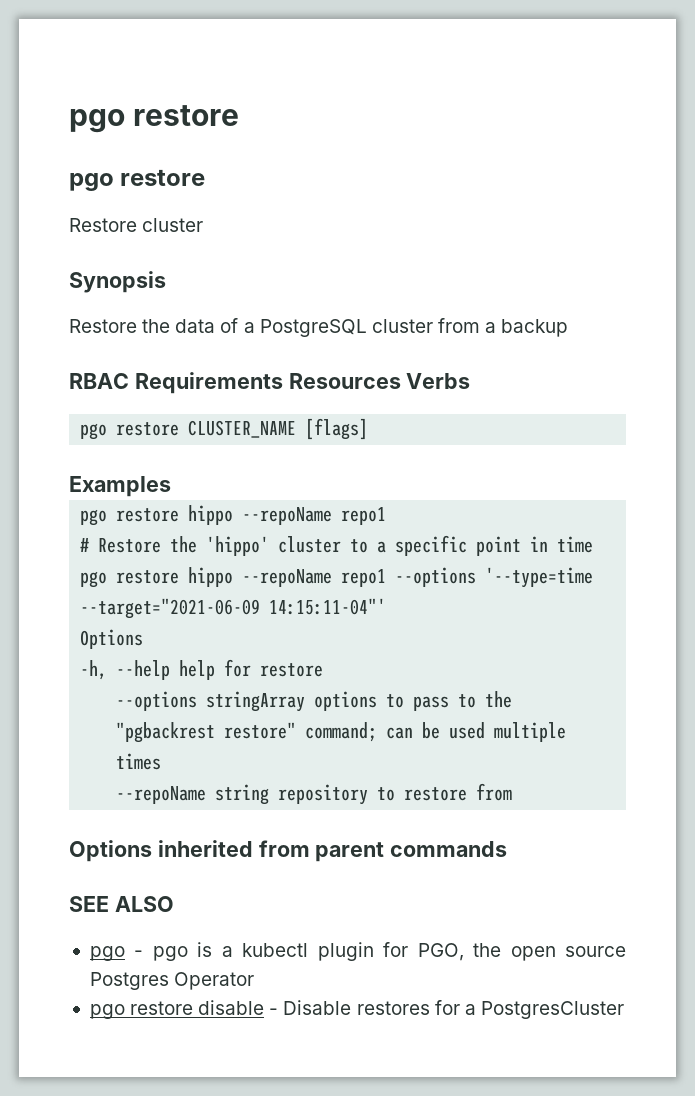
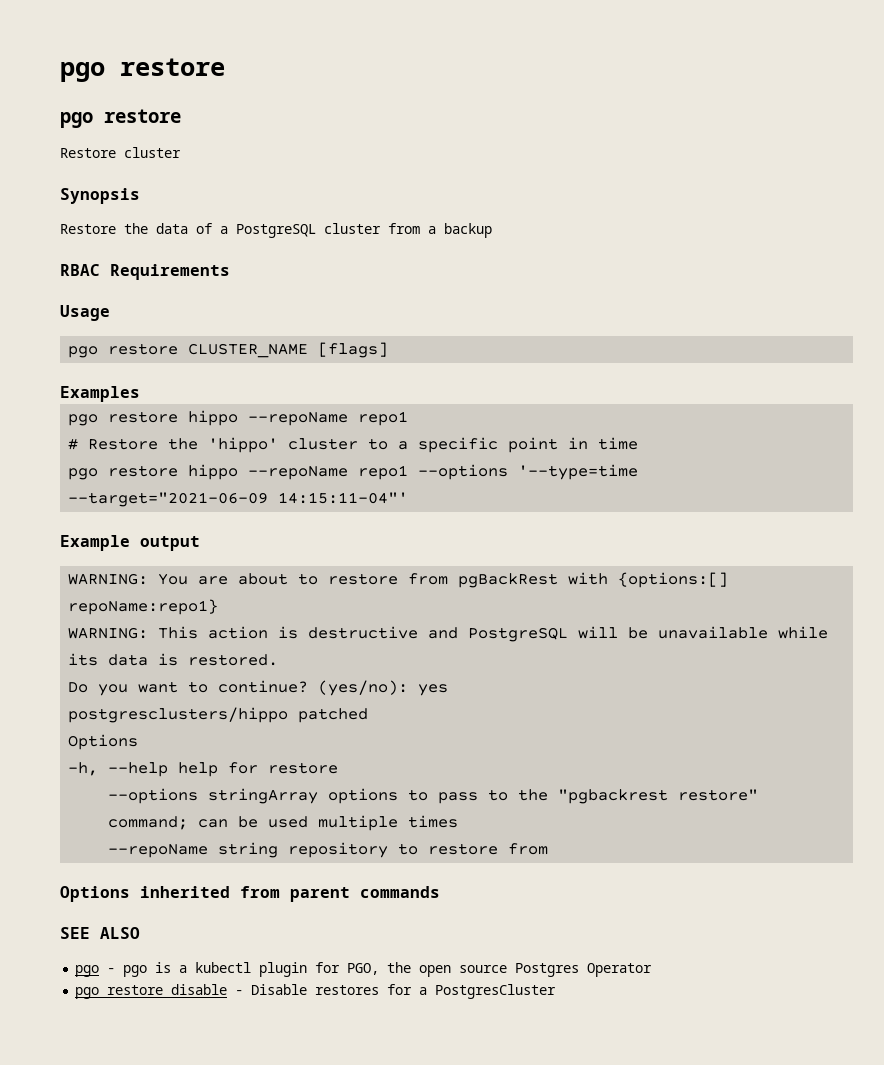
[288,373,471,389] Resources Verbs -> [60,305,110,321] // Usage
(387, 606) none -> [60,535,200,551] [68,572,729,588] [68,599,219,615] [68,626,829,642] [68,653,279,666] [68,680,449,696] [68,707,369,723] // Example output // WARNING: You are about to restore from pgBackRest with {options:[] repoName:repo1} // WARNING: This action is destructive and PostgreSQL will be unavailable while its data is restored. // Do you want to continue? (yes/no): yes // postgresclusters/hippo patched

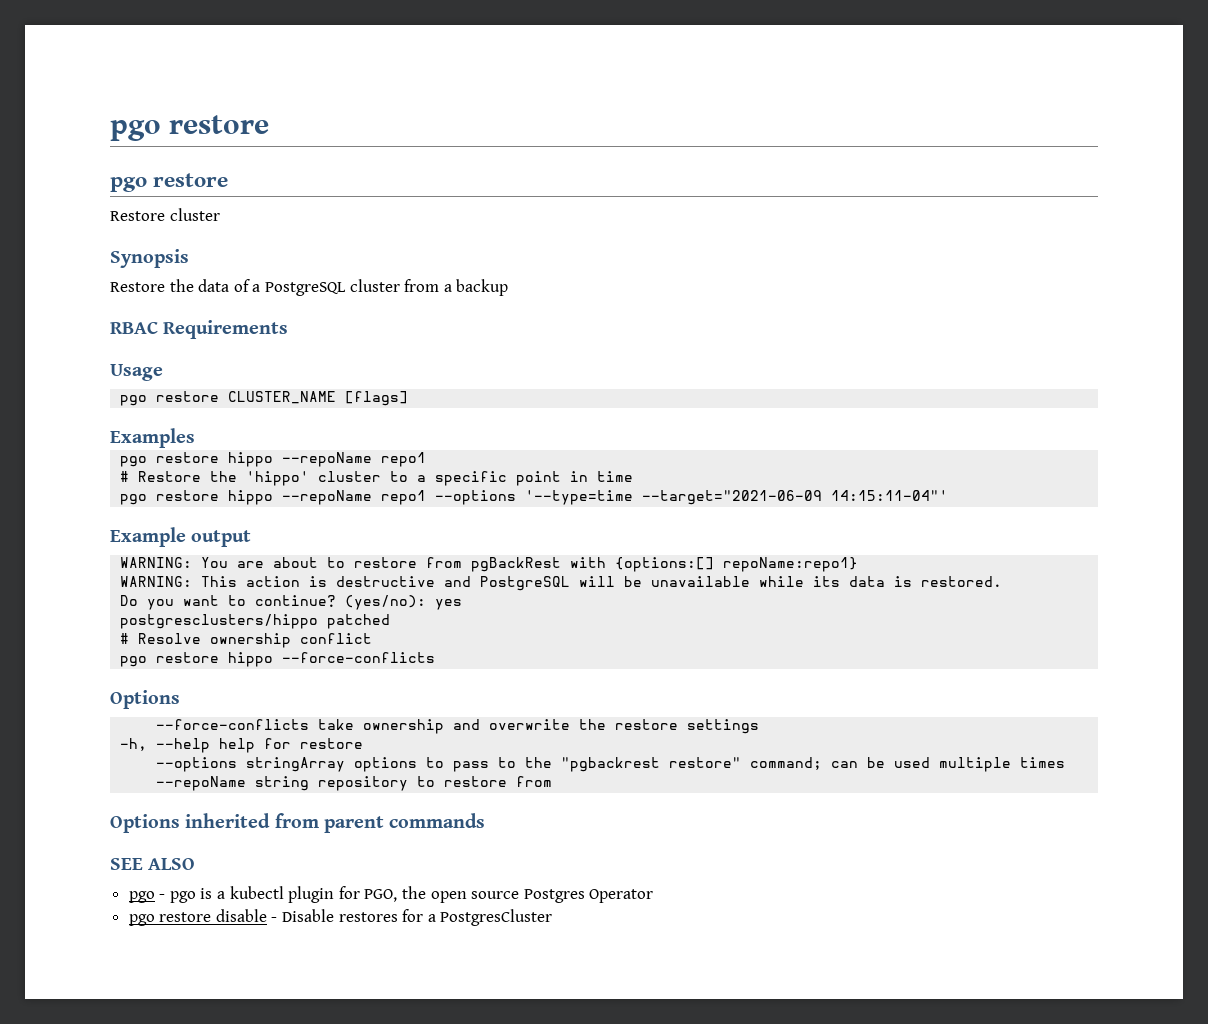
[68,734,139,750] Options -> [120,633,373,648] [120,652,436,667] [110,690,180,709] [156,719,760,734] # Resolve ownership conflict // pgo restore hippo --force-conflicts // Options // --force-conflicts take ownership and overwrite the restore settings

